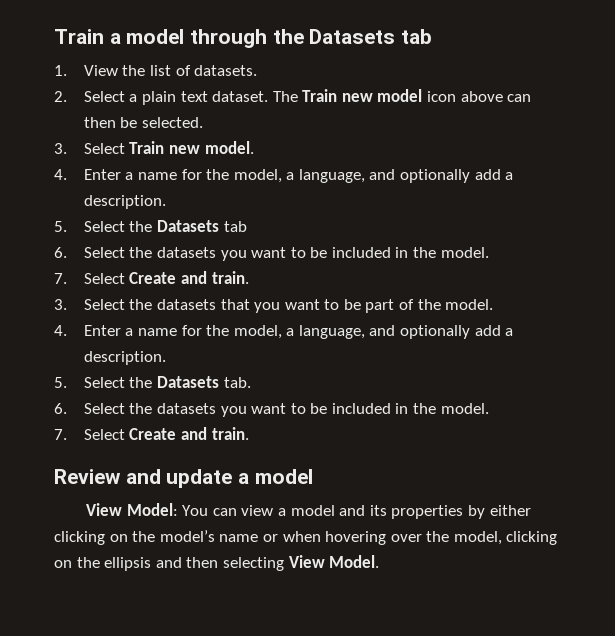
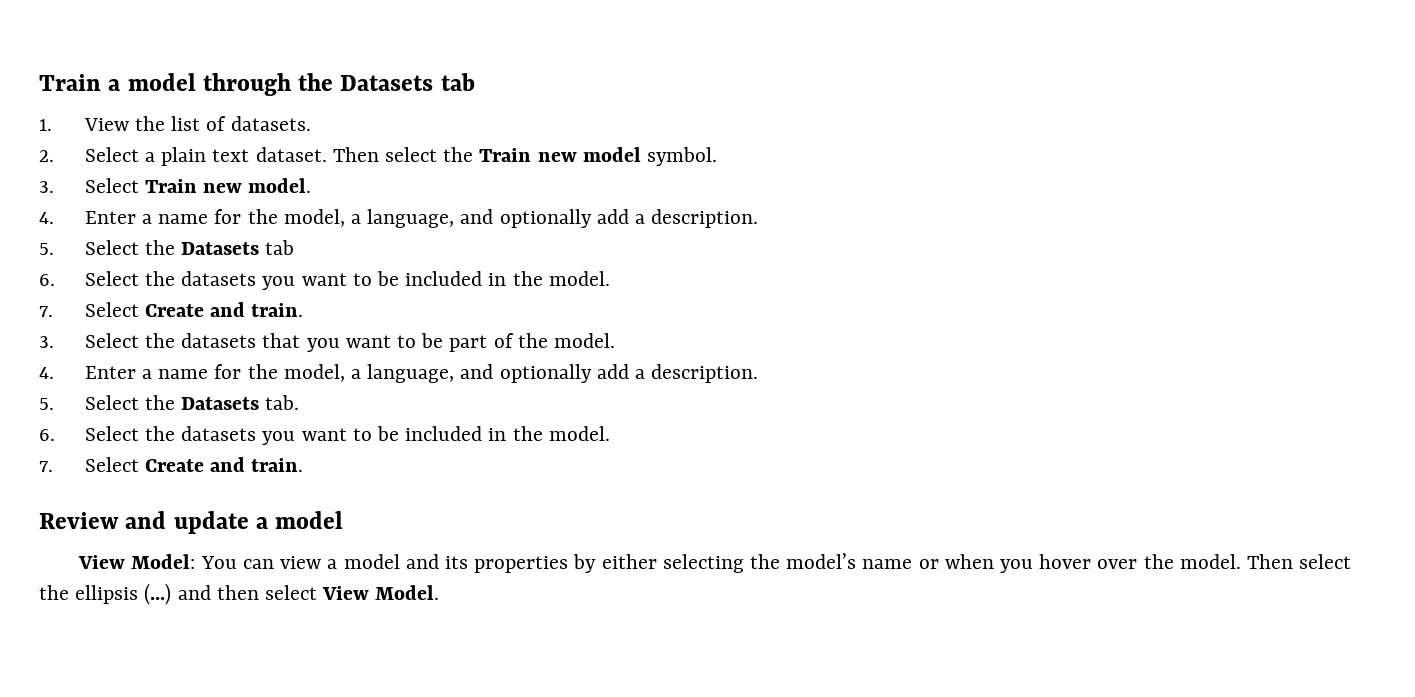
[272,89,532,102] [83,117,203,128] The Train new model icon above can then be selected. -> [332,147,717,166] Then select the Train new model symbol.
[54,531,128,545] clicking on -> [662,554,744,573] selecting
[325,531,558,545] [54,560,72,568] hovering over the model, clicking on -> [1000,554,1352,573] you hover over the model. Then select
(152, 564) none -> [144,583,172,605] (...)
[222,557,284,571] selecting -> [265,585,318,600] select

